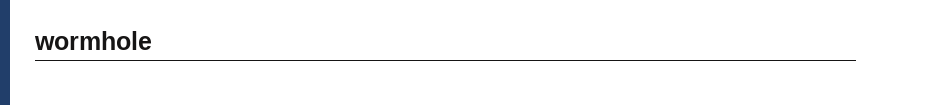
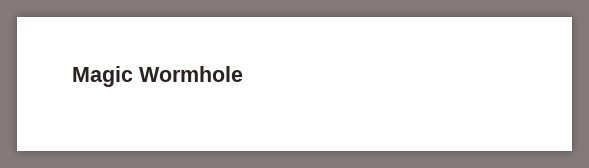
[34,31,152,50] wormhole -> [72,66,243,87] Magic Wormhole

